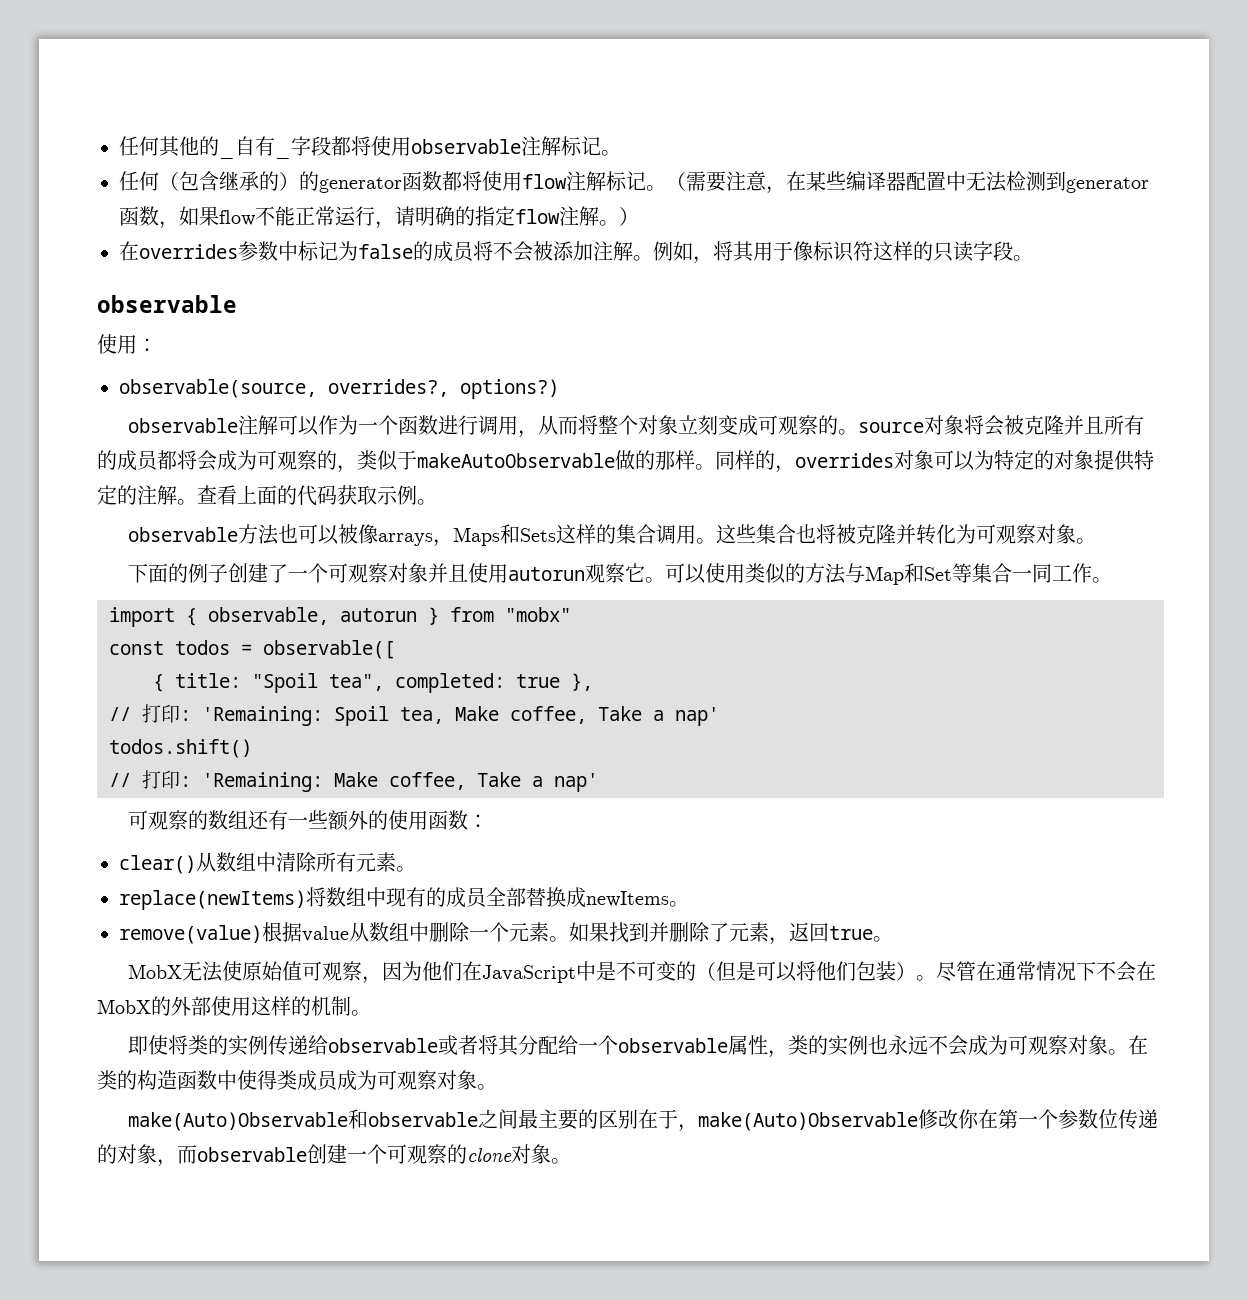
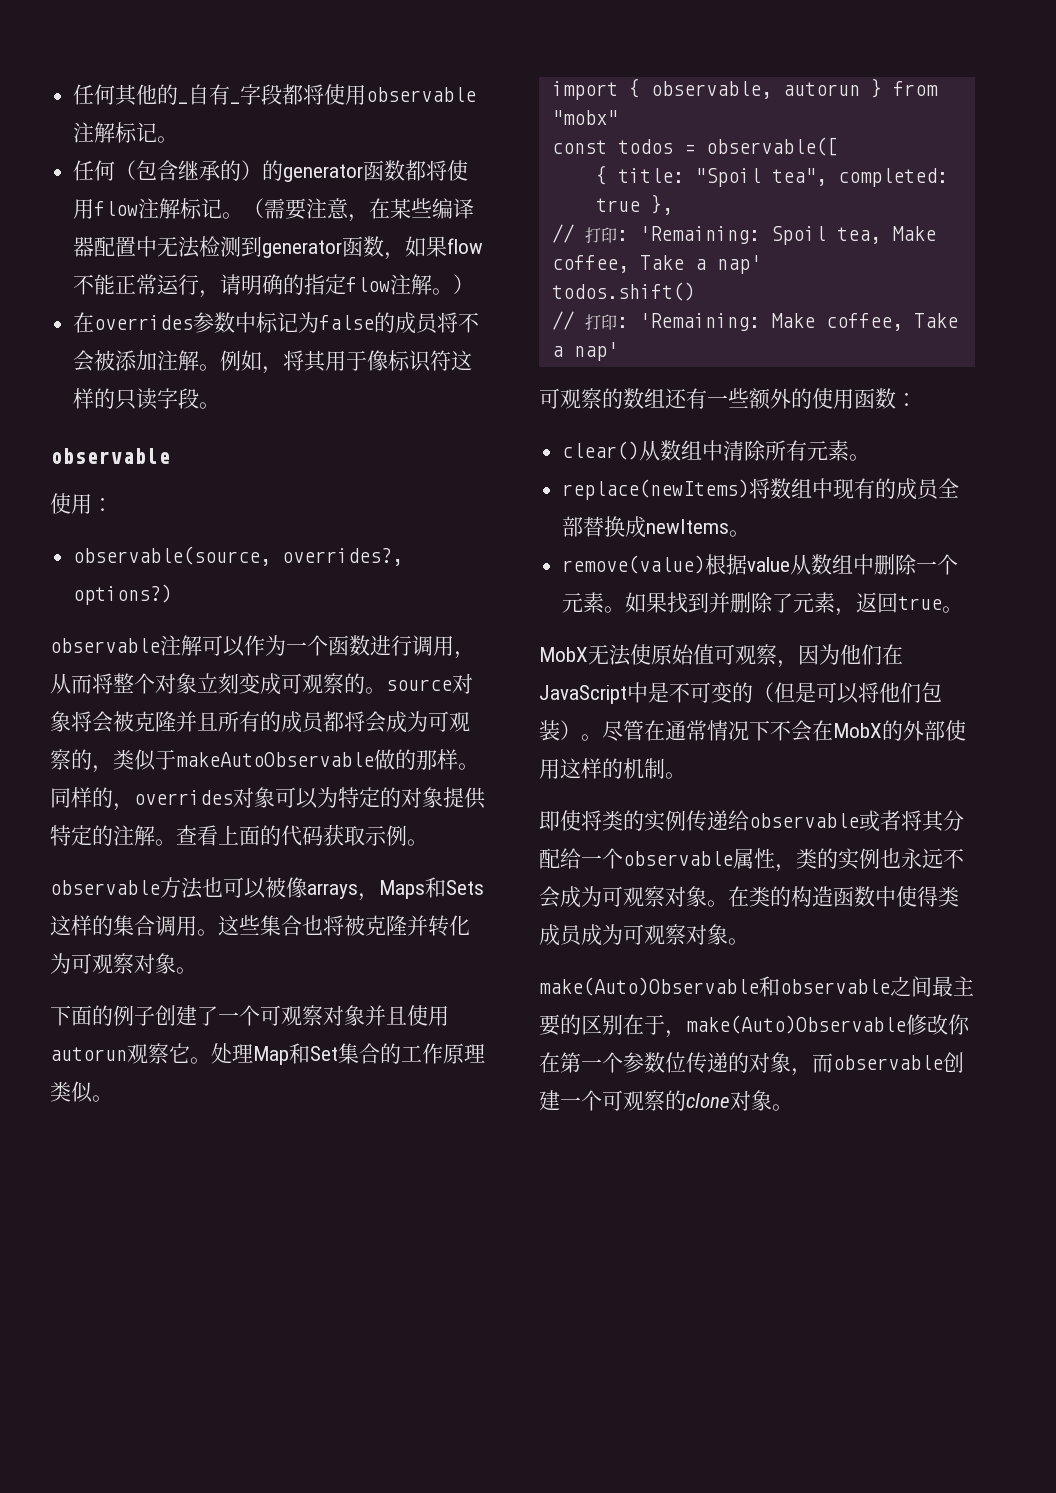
[665,563,1093,585] 可以使用类似的方法与Map和Set等集合一同工作 -> [211,1043,485,1065] [50,1081,93,1103] 处理Map和Set集合的工作原理类似

